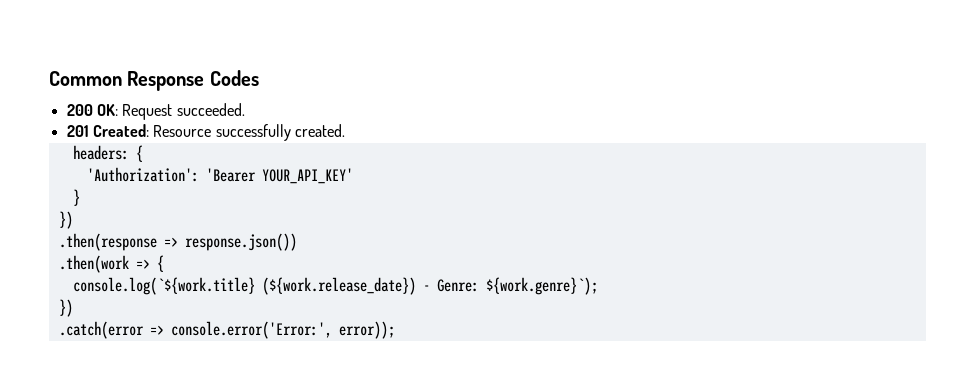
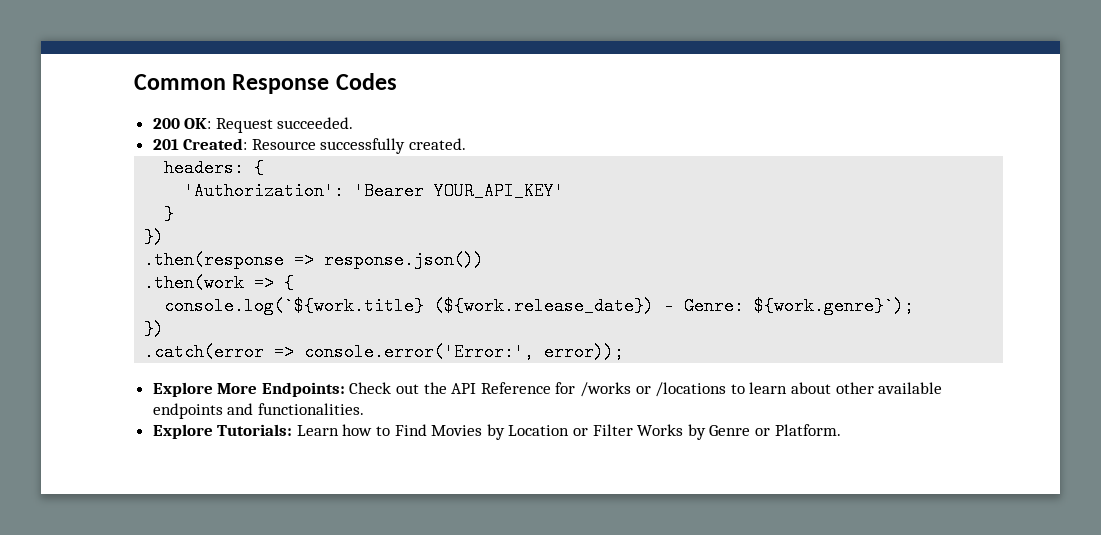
(395, 330) none -> [152,382,943,397] [152,403,364,419] [152,424,841,440] // Explore More Endpoints: Check out the API Reference for /works or /locations to learn about other available endpoints and functionalities. // Explore Tutorials: Learn how to Find Movies by Location or Filter Works by Genre or Platform.

